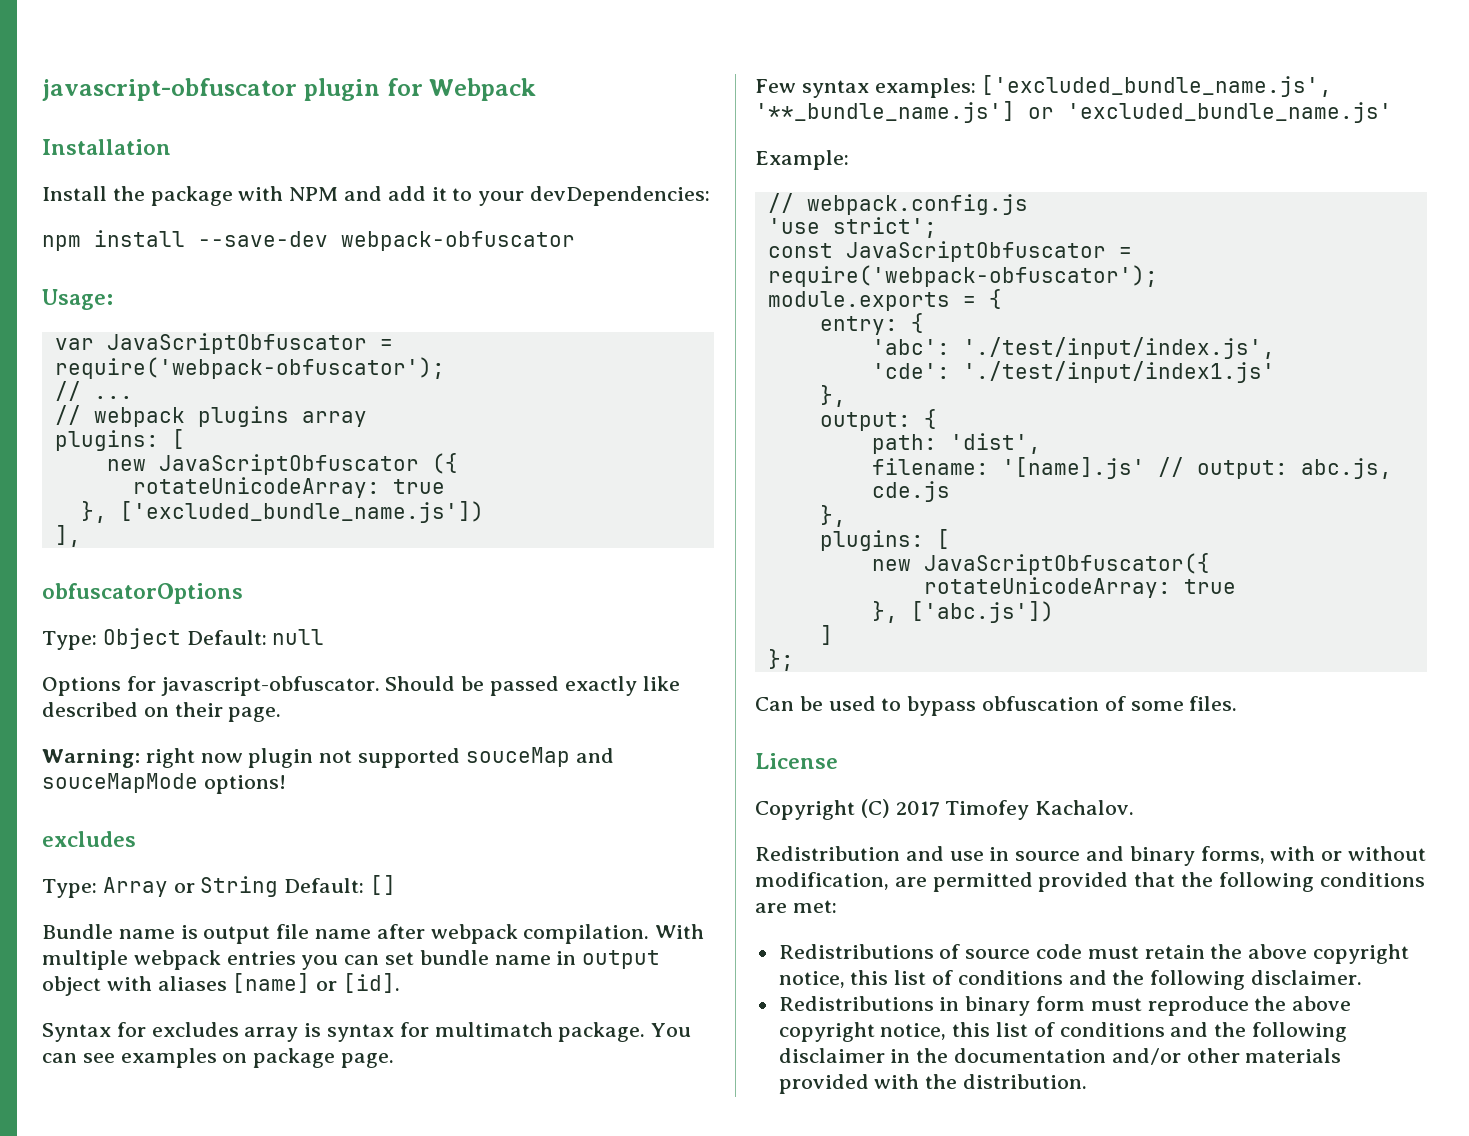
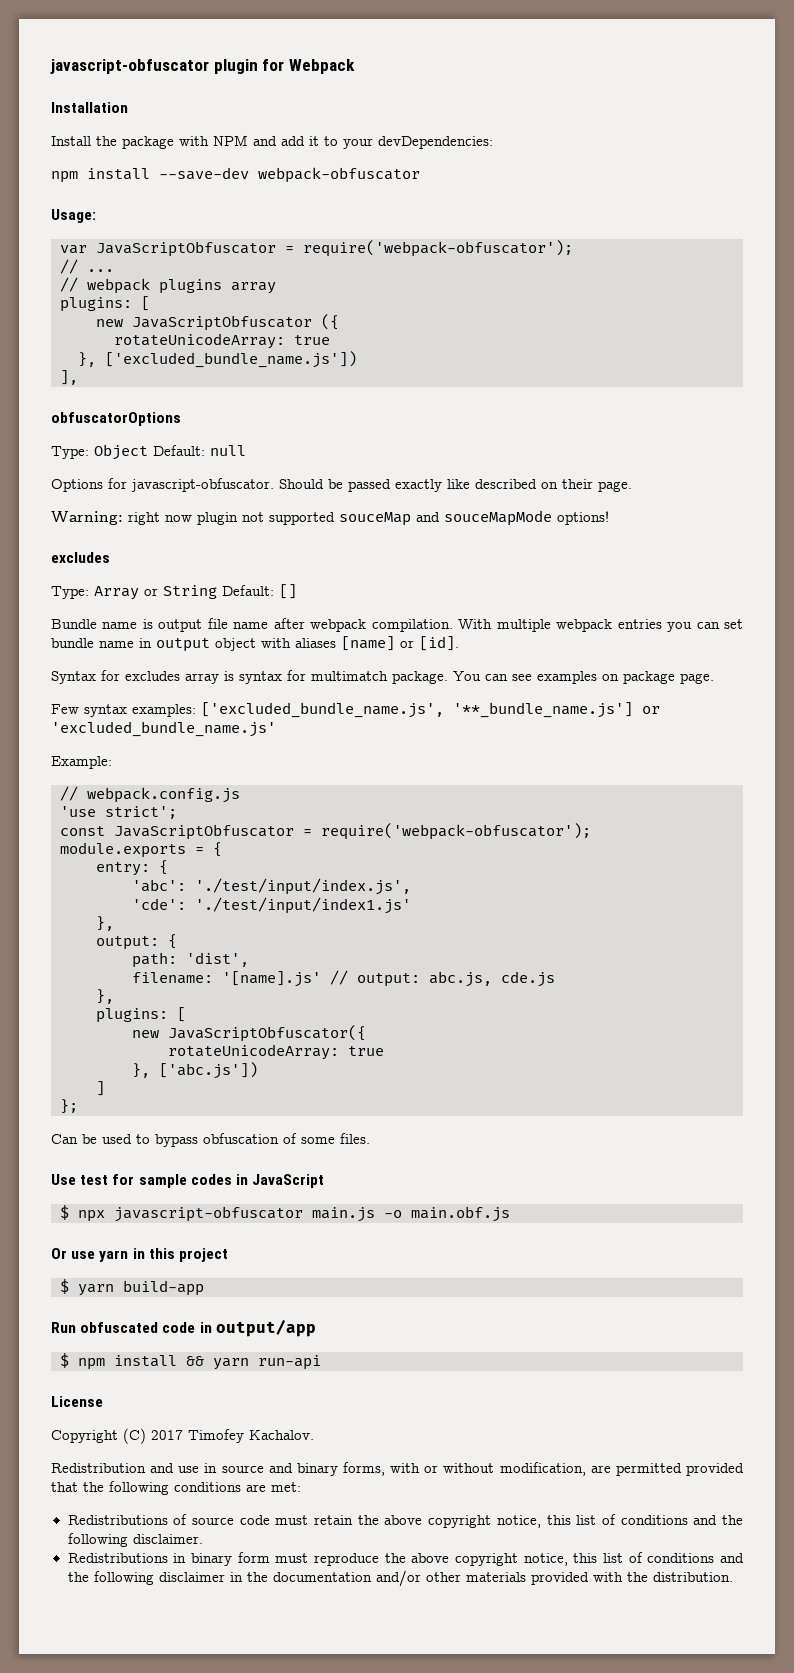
(1238, 703) none -> [51,1174,325,1188] [60,1205,510,1222] [51,1248,228,1262] [60,1279,204,1296] [51,1320,316,1337] [60,1353,321,1370] // Use test for sample codes in JavaScript // $ npx javascript-obfuscator main.js -o main.obf.js // Or use yarn in this project // $ yarn build-app // Run obfuscated code in output/app // $ npm install && yarn run-api

